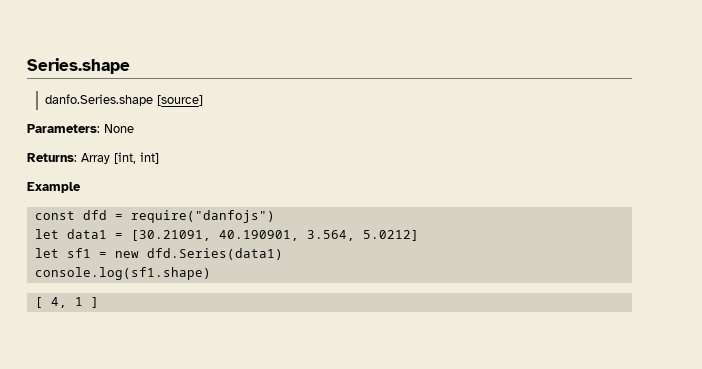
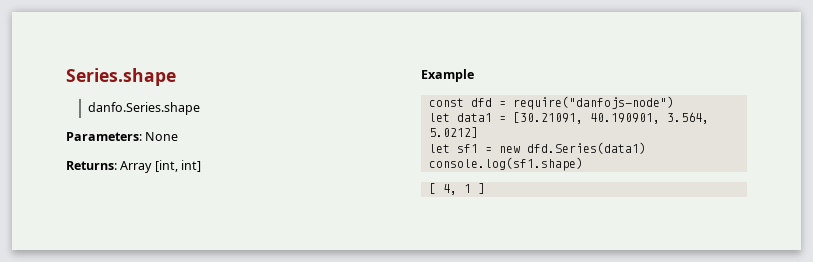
[157,95,204,106] [source] -> (200, 108) none
[130,210,275,223] require("danfojs") -> [512,96,674,110] require("danfojs-node")

